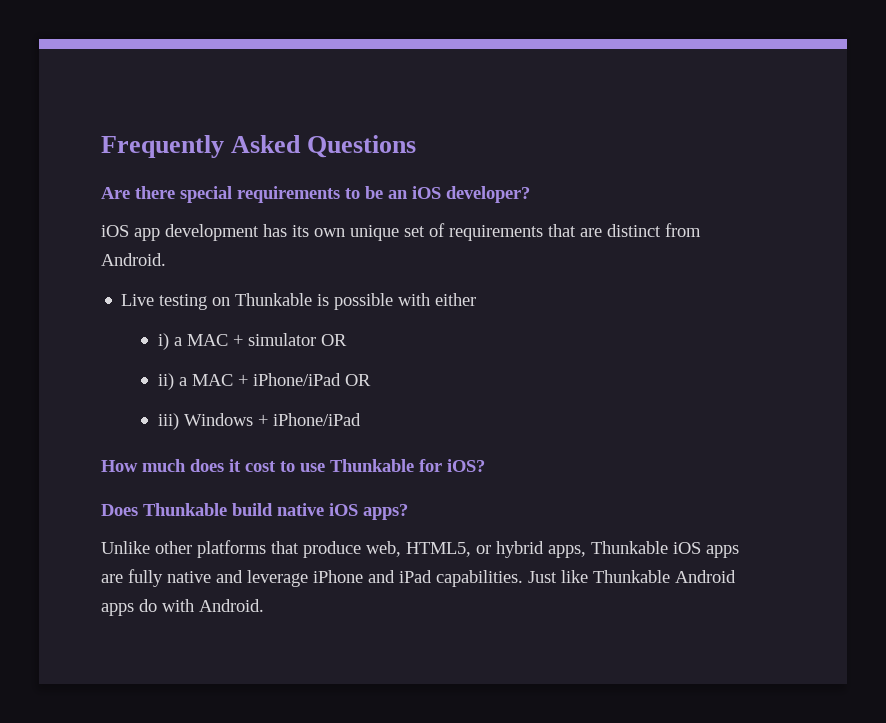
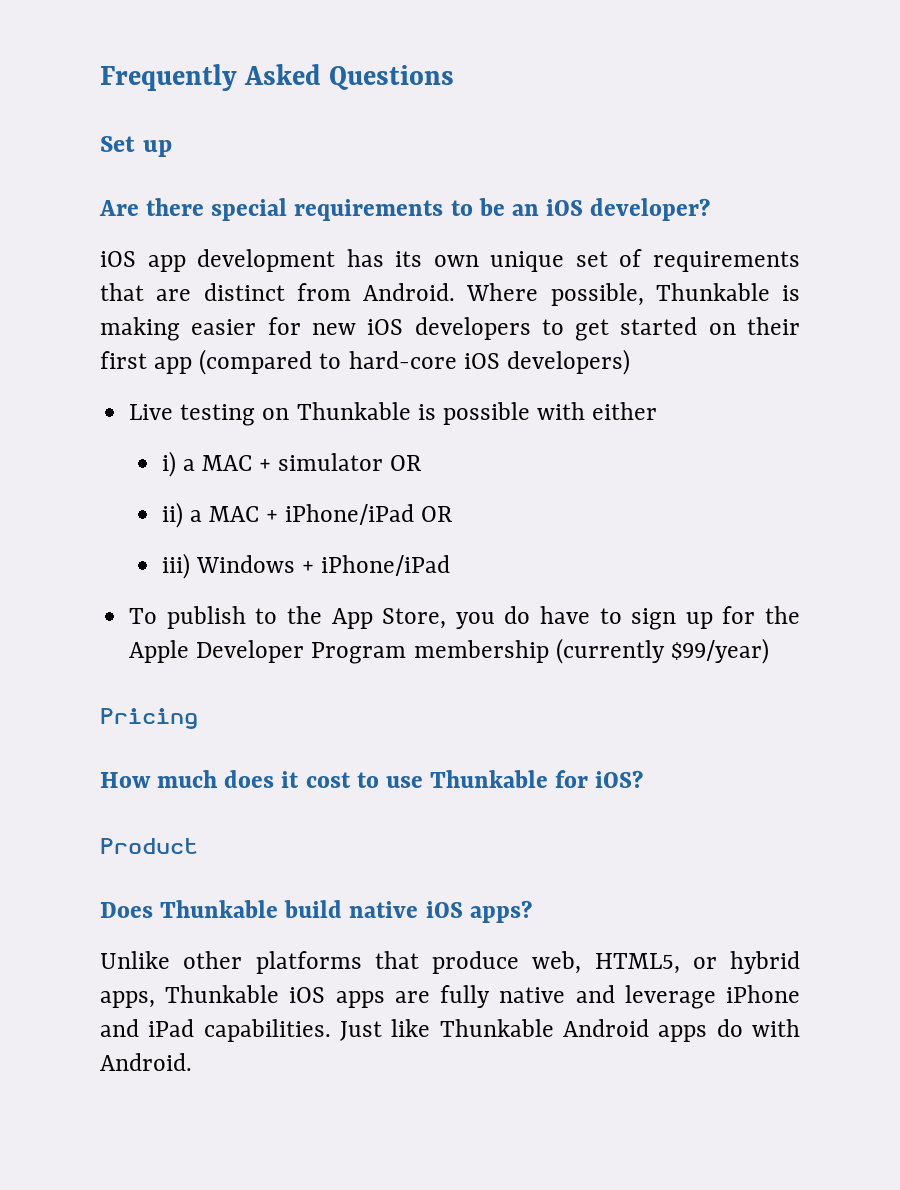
(417, 146) none -> [100,136,172,157] // Set up
(166, 259) none -> [466,283,800,306] [100,317,800,341] [100,349,630,375] Where possible, Thunkable is making easier for new iOS developers to get started on their first app (compared to hard-core iOS developers)
(361, 419) none -> [129,606,800,630] [129,638,769,664] [100,708,198,729] // To publish to the App Store, you do have to sign up for the Apple Developer Program membership (currently $99/year) // Pricing
(485, 465) none -> [100,838,198,854] // Product

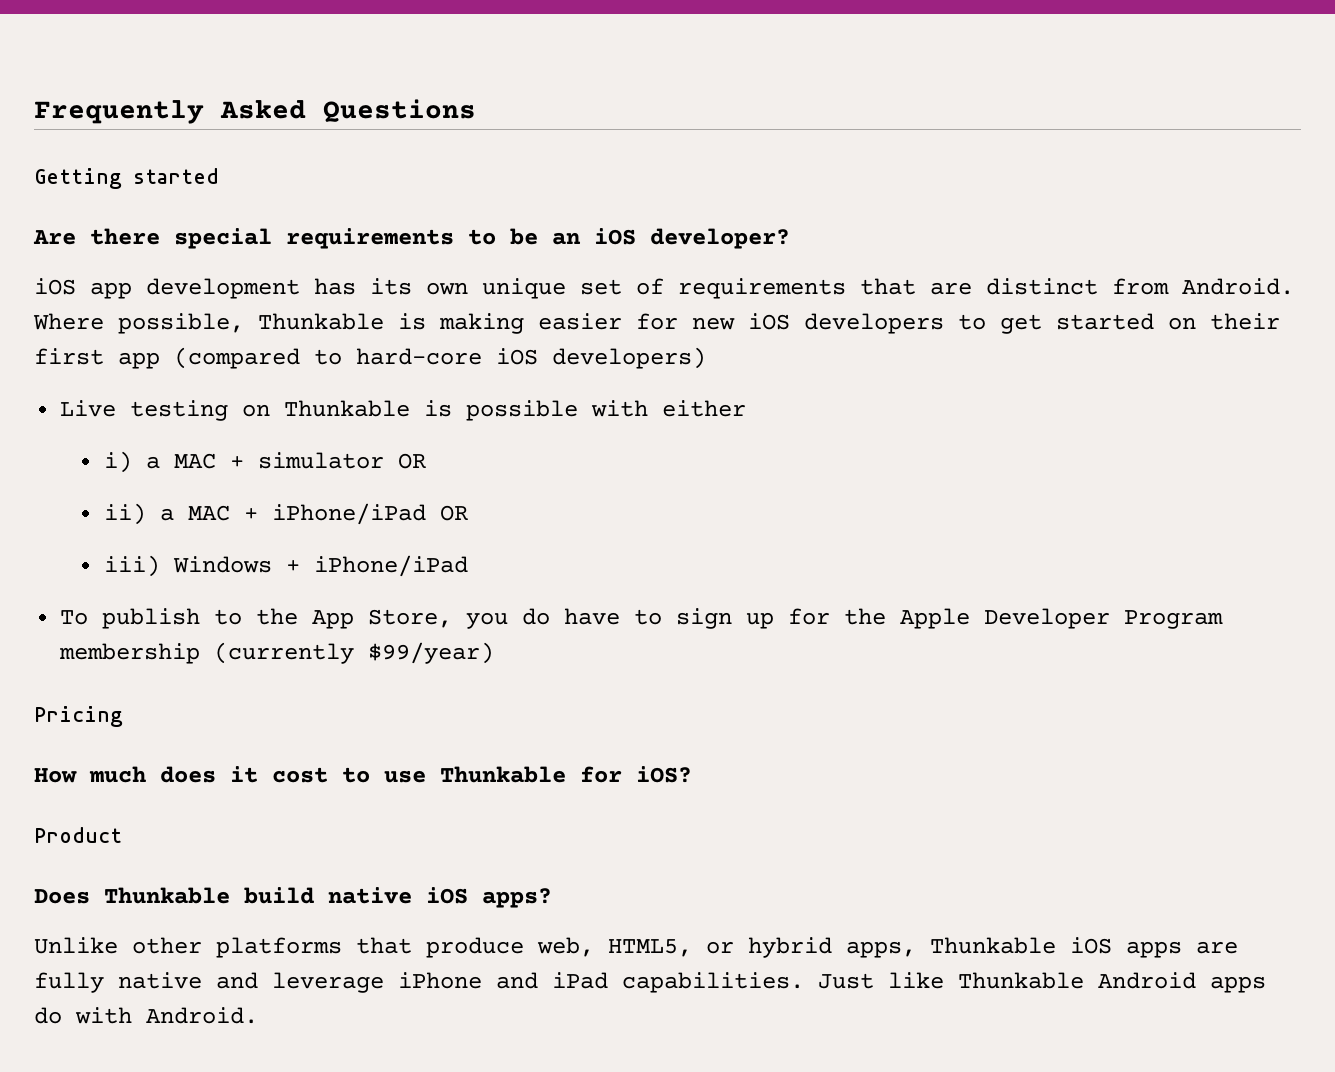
[100,136,172,157] Set up -> [34,168,219,189] Getting started

